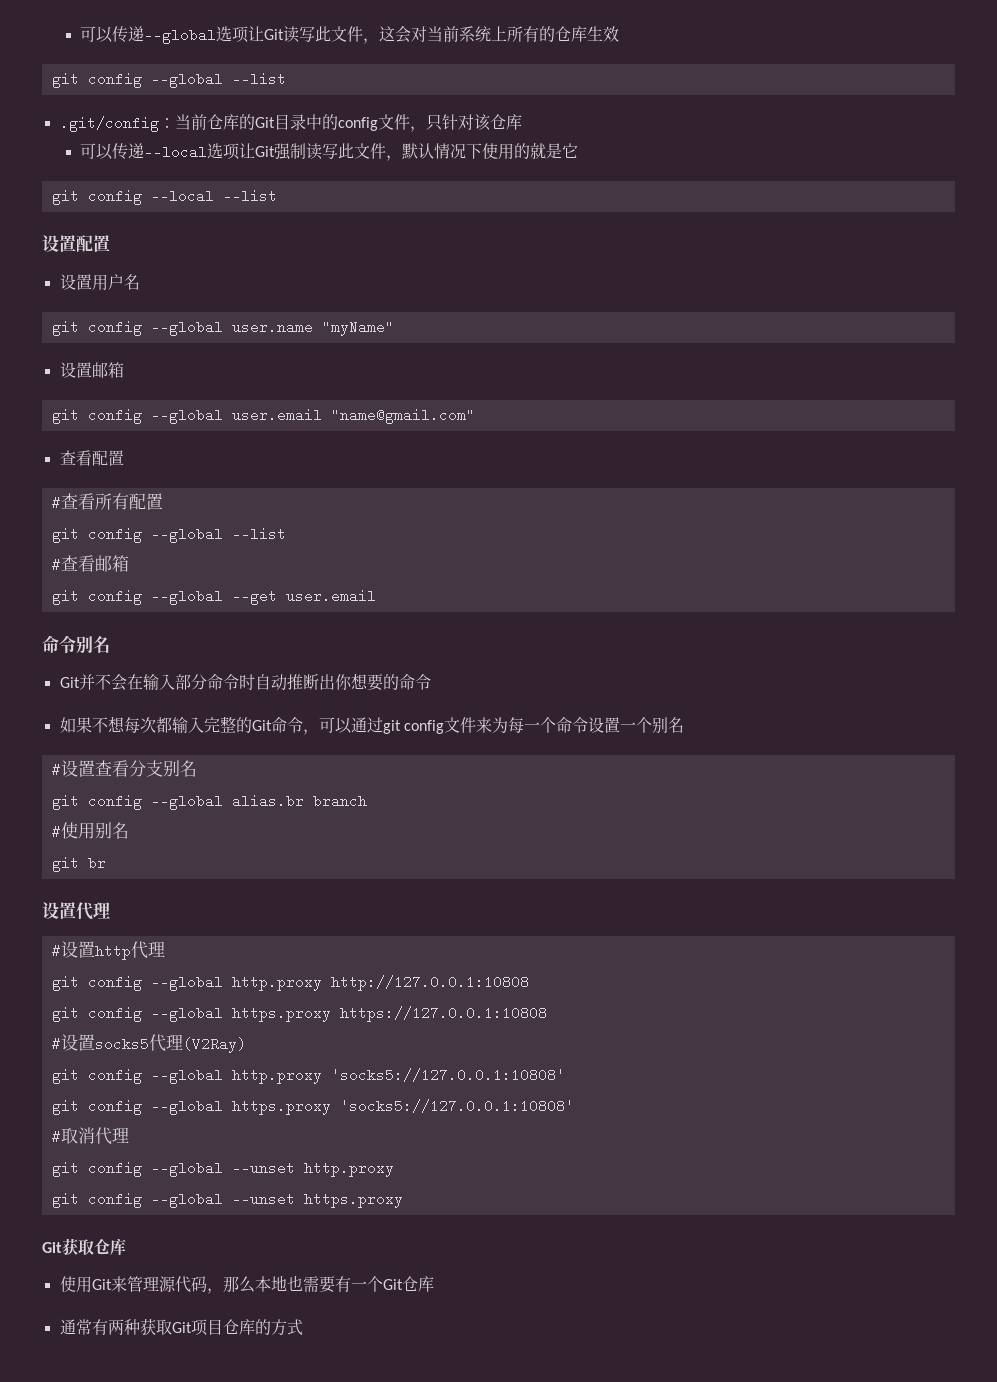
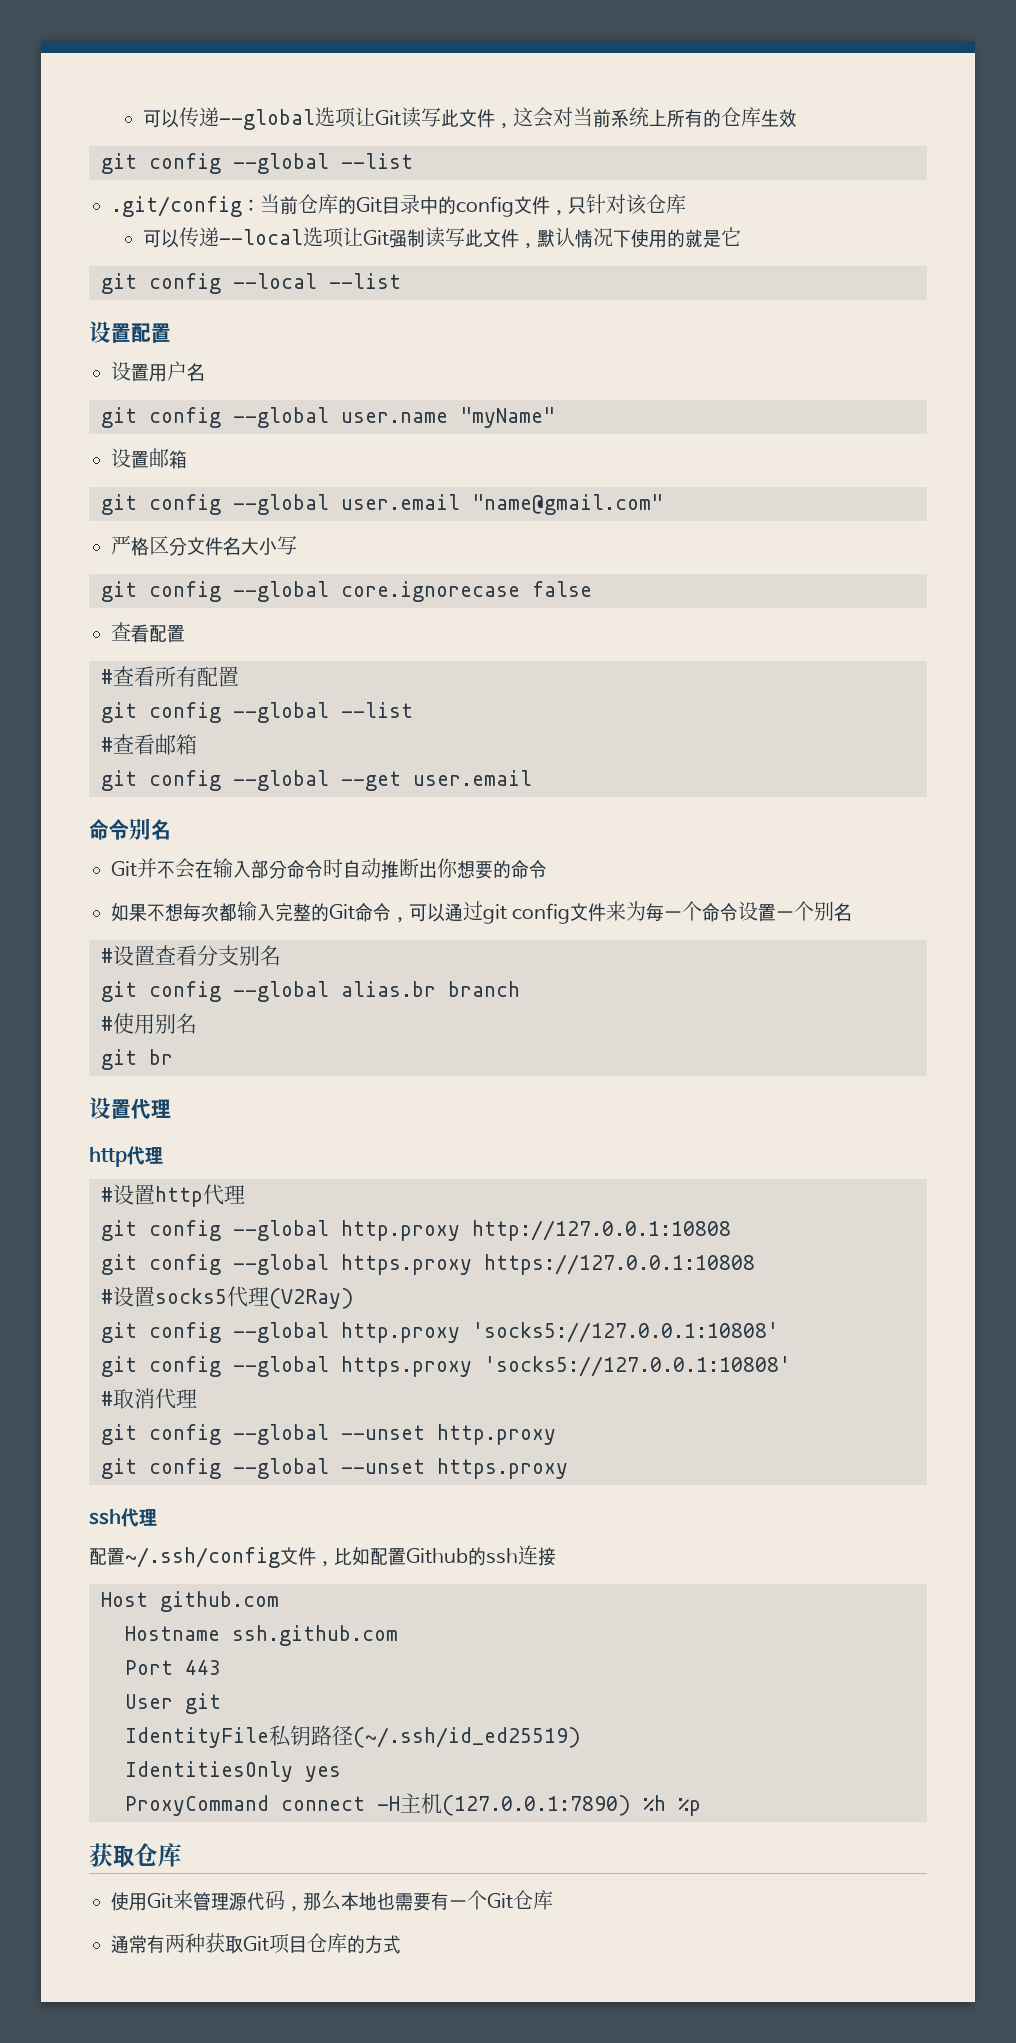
(475, 416) none -> [111,535,297,556] [101,581,592,602] // 严格区分文件名大小写 // git config --global core.ignorecase false
(110, 910) none -> [89,1146,163,1167] // http代理
[42,1242,62,1253] Git -> [89,1508,157,1527] [89,1545,556,1568] [101,1591,279,1612] [125,1625,398,1646] [125,1660,221,1675] [125,1693,221,1714] [125,1725,581,1748] [125,1761,341,1782] [125,1793,701,1816] ssh代理 // 配置~/.ssh/config文件，比如配置Github的ssh连接 // Host github.com // Hostname ssh.github.com // Port 443 // User git // IdentityFile私钥路径(~/.ssh/id_ed25519) // IdentitiesOnly yes // ProxyCommand connect -H主机(127.0.0.1:7890) %h %p //

